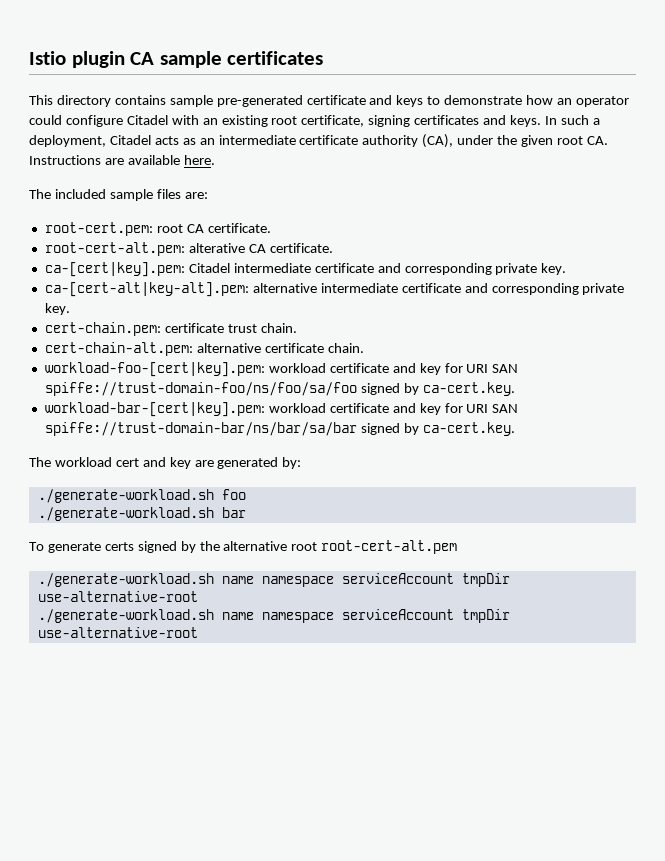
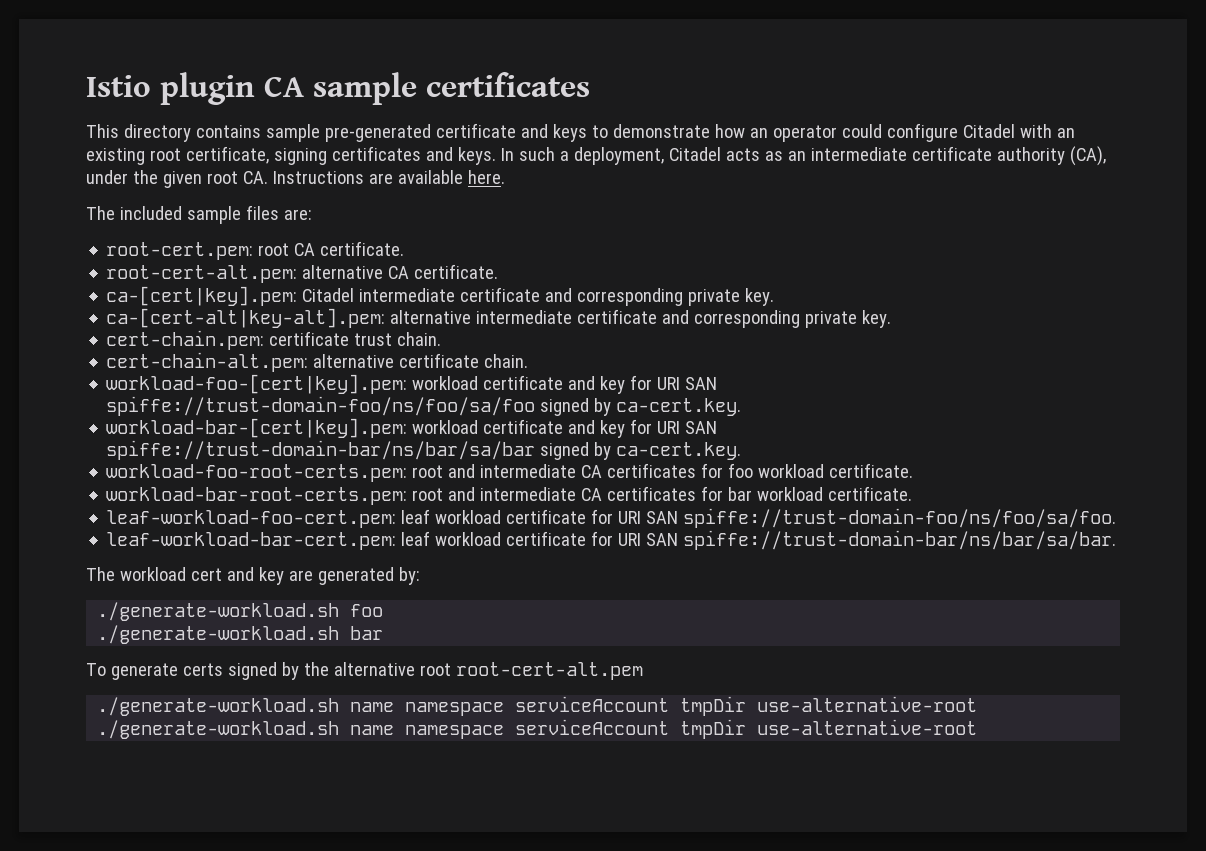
[188,243,245,253] alterative -> [302,265,384,279] alternative
(515, 429) none -> [106,463,914,482] [106,486,913,505] [106,508,1117,528] [106,530,1117,550] // workload-foo-root-certs.pem: root and intermediate CA certificates for foo workload certificate. // workload-bar-root-certs.pem: root and intermediate CA certificates for bar workload certificate. // leaf-workload-foo-cert.pem: leaf workload certificate for URI SAN spiffe://trust-domain-foo/ns/foo/sa/foo. // leaf-workload-bar-cert.pem: leaf workload certificate for URI SAN spiffe://trust-domain-bar/ns/bar/sa/bar.

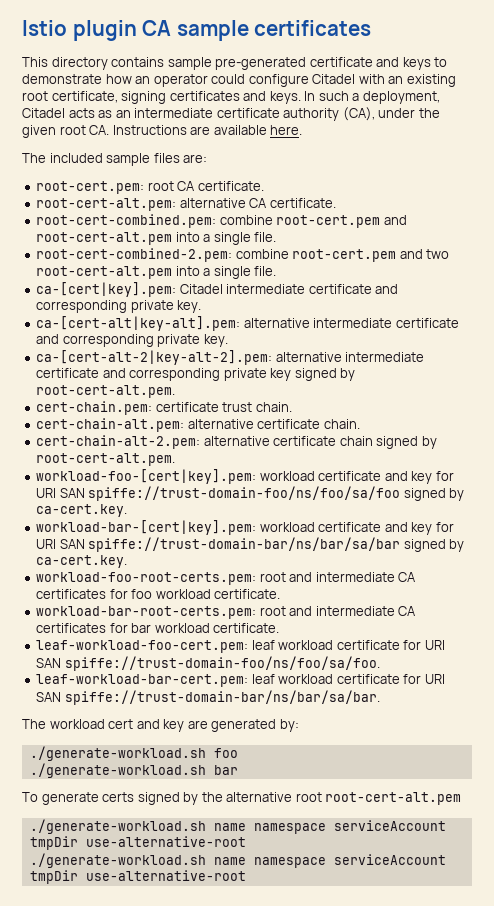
(499, 271) none -> [36,214,407,228] [36,232,277,245] [36,248,450,262] [36,266,277,279] // root-cert-combined.pem: combine root-cert.pem and root-cert-alt.pem into a single file. // root-cert-combined-2.pem: combine root-cert.pem and two root-cert-alt.pem into a single file.
(892, 319) none -> [36,350,425,365] [36,368,356,381] [36,385,176,398] // ca-[cert-alt-2|key-alt-2].pem: alternative intermediate certificate and corresponding private key signed by root-cert-alt.pem.
(529, 361) none -> [36,435,437,449] [36,453,176,466] // cert-chain-alt-2.pem: alternative certificate chain signed by root-cert-alt.pem.

